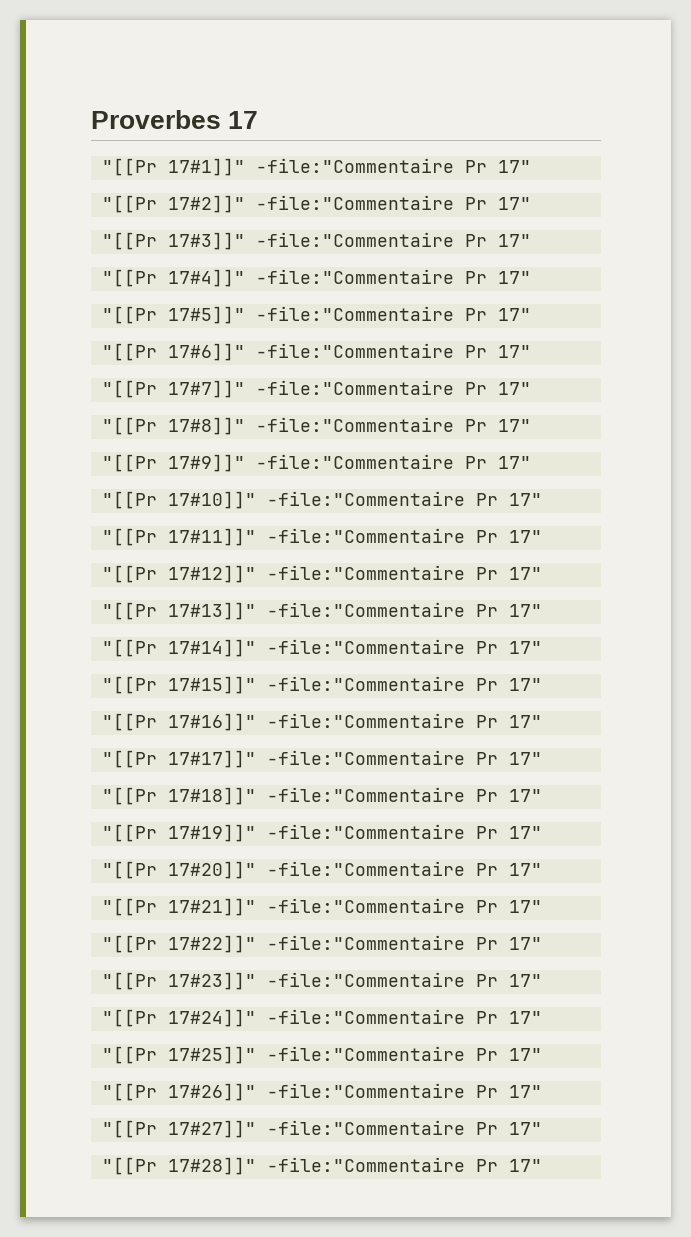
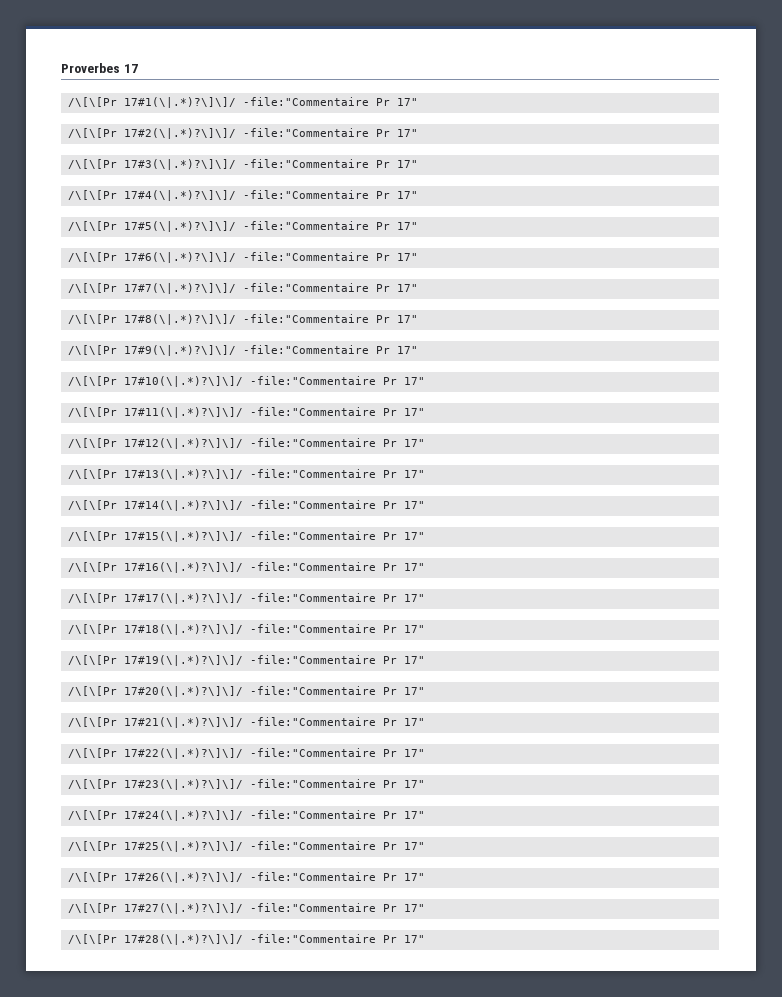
[102,158,532,176] [102,195,532,213] [102,232,532,250] [102,269,532,287] [102,306,532,324] [102,343,532,361] [102,380,532,398] [102,417,532,435] [102,454,532,472] [102,491,543,509] [102,528,543,546] [102,565,543,583] [102,602,543,620] [102,639,543,657] [102,676,543,694] [102,713,543,731] [102,750,543,768] [102,787,543,805] [102,824,543,842] [102,861,543,879] [102,898,543,916] [102,935,543,953] [102,972,543,990] [102,1009,543,1027] [102,1046,543,1064] [102,1083,543,1101] [102,1120,543,1138] [102,1157,257,1175] "[[Pr 17#1]]" -file:"Commentaire Pr 17" // "[[Pr 17#2]]" -file:"Commentaire Pr 17" // "[[Pr 17#3]]" -file:"Commentaire Pr 17" // "[[Pr 17#4]]" -file:"Commentaire Pr 17" // "[[Pr 17#5]]" -file:"Commentaire Pr 17" // "[[Pr 17#6]]" -file:"Commentaire Pr 17" // "[[Pr 17#7]]" -file:"Commentaire Pr 17" // "[[Pr 17#8]]" -file:"Commentaire Pr 17" // "[[Pr 17#9]]" -file:"Commentaire Pr 17" // "[[Pr 17#10]]" -file:"Commentaire Pr 17" // "[[Pr 17#11]]" -file:"Commentaire Pr 17" // "[[Pr 17#12]]" -file:"Commentaire Pr 17" // "[[Pr 17#13]]" -file:"Commentaire Pr 17" // "[[Pr 17#14]]" -file:"Commentaire Pr 17" // "[[Pr 17#15]]" -file:"Commentaire Pr 17" // "[[Pr 17#16]]" -file:"Commentaire Pr 17" // "[[Pr 17#17]]" -file:"Commentaire Pr 17" // "[[Pr 17#18]]" -file:"Commentaire Pr 17" // "[[Pr 17#19]]" -file:"Commentaire Pr 17" // "[[Pr 17#20]]" -file:"Commentaire Pr 17" // "[[Pr 17#21]]" -file:"Commentaire Pr 17" // "[[Pr 17#22]]" -file:"Commentaire Pr 17" // "[[Pr 17#23]]" -file:"Commentaire Pr 17" // "[[Pr 17#24]]" -file:"Commentaire Pr 17" // "[[Pr 17#25]]" -file:"Commentaire Pr 17" // "[[Pr 17#26]]" -file:"Commentaire Pr 17" // "[[Pr 17#27]]" -file:"Commentaire Pr 17" // "[[Pr 17#28]]" -> [67,97,418,108] [67,128,418,139] [67,159,418,170] [67,190,418,201] [67,221,418,232] [67,252,418,263] [67,283,418,294] [67,314,418,325] [67,345,418,356] [67,376,425,387] [67,407,425,418] [67,438,425,449] [67,469,425,480] [67,500,425,511] [67,531,425,542] [67,562,425,573] [67,593,425,604] [67,624,425,635] [67,655,425,666] [67,686,425,697] [67,717,425,728] [67,748,425,759] [67,779,425,790] [67,810,425,821] [67,841,425,852] [67,872,425,883] [67,903,425,914] [67,934,243,945] /\[\[Pr 17#1(\|.*)?\]\]/ -file:"Commentaire Pr 17" // /\[\[Pr 17#2(\|.*)?\]\]/ -file:"Commentaire Pr 17" // /\[\[Pr 17#3(\|.*)?\]\]/ -file:"Commentaire Pr 17" // /\[\[Pr 17#4(\|.*)?\]\]/ -file:"Commentaire Pr 17" // /\[\[Pr 17#5(\|.*)?\]\]/ -file:"Commentaire Pr 17" // /\[\[Pr 17#6(\|.*)?\]\]/ -file:"Commentaire Pr 17" // /\[\[Pr 17#7(\|.*)?\]\]/ -file:"Commentaire Pr 17" // /\[\[Pr 17#8(\|.*)?\]\]/ -file:"Commentaire Pr 17" // /\[\[Pr 17#9(\|.*)?\]\]/ -file:"Commentaire Pr 17" // /\[\[Pr 17#10(\|.*)?\]\]/ -file:"Commentaire Pr 17" // /\[\[Pr 17#11(\|.*)?\]\]/ -file:"Commentaire Pr 17" // /\[\[Pr 17#12(\|.*)?\]\]/ -file:"Commentaire Pr 17" // /\[\[Pr 17#13(\|.*)?\]\]/ -file:"Commentaire Pr 17" // /\[\[Pr 17#14(\|.*)?\]\]/ -file:"Commentaire Pr 17" // /\[\[Pr 17#15(\|.*)?\]\]/ -file:"Commentaire Pr 17" // /\[\[Pr 17#16(\|.*)?\]\]/ -file:"Commentaire Pr 17" // /\[\[Pr 17#17(\|.*)?\]\]/ -file:"Commentaire Pr 17" // /\[\[Pr 17#18(\|.*)?\]\]/ -file:"Commentaire Pr 17" // /\[\[Pr 17#19(\|.*)?\]\]/ -file:"Commentaire Pr 17" // /\[\[Pr 17#20(\|.*)?\]\]/ -file:"Commentaire Pr 17" // /\[\[Pr 17#21(\|.*)?\]\]/ -file:"Commentaire Pr 17" // /\[\[Pr 17#22(\|.*)?\]\]/ -file:"Commentaire Pr 17" // /\[\[Pr 17#23(\|.*)?\]\]/ -file:"Commentaire Pr 17" // /\[\[Pr 17#24(\|.*)?\]\]/ -file:"Commentaire Pr 17" // /\[\[Pr 17#25(\|.*)?\]\]/ -file:"Commentaire Pr 17" // /\[\[Pr 17#26(\|.*)?\]\]/ -file:"Commentaire Pr 17" // /\[\[Pr 17#27(\|.*)?\]\]/ -file:"Commentaire Pr 17" // /\[\[Pr 17#28(\|.*)?\]\]/

